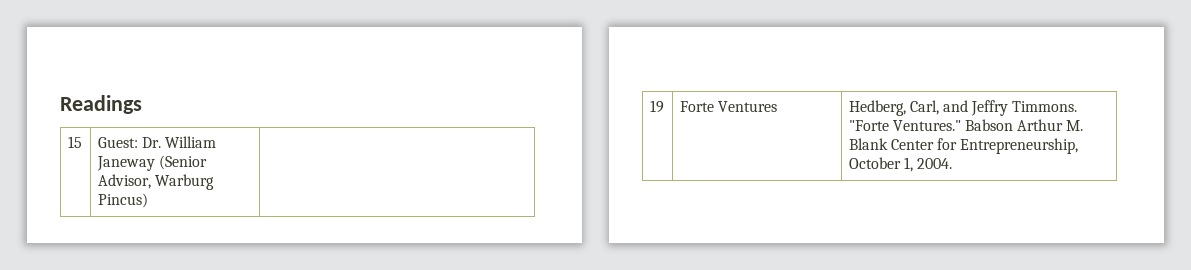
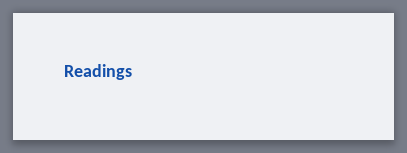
[67,136,82,148] [97,136,216,148] [96,155,207,171] [97,174,214,190] [97,193,148,208] [649,100,664,113] [679,101,777,112] [848,100,1078,116] [848,119,1084,131] [848,138,1079,154] [848,157,952,172] // 15 | Guest: Dr. William Janeway (Senior Advisor, Warburg Pincus) | // 19 | Forte Ventures | Hedberg, Carl, and Jeffry Timmons. "Forte Ventures." Babson Arthur M. Blank Center for Entrepreneurship, October 1, 2004. -> (132, 72) none

